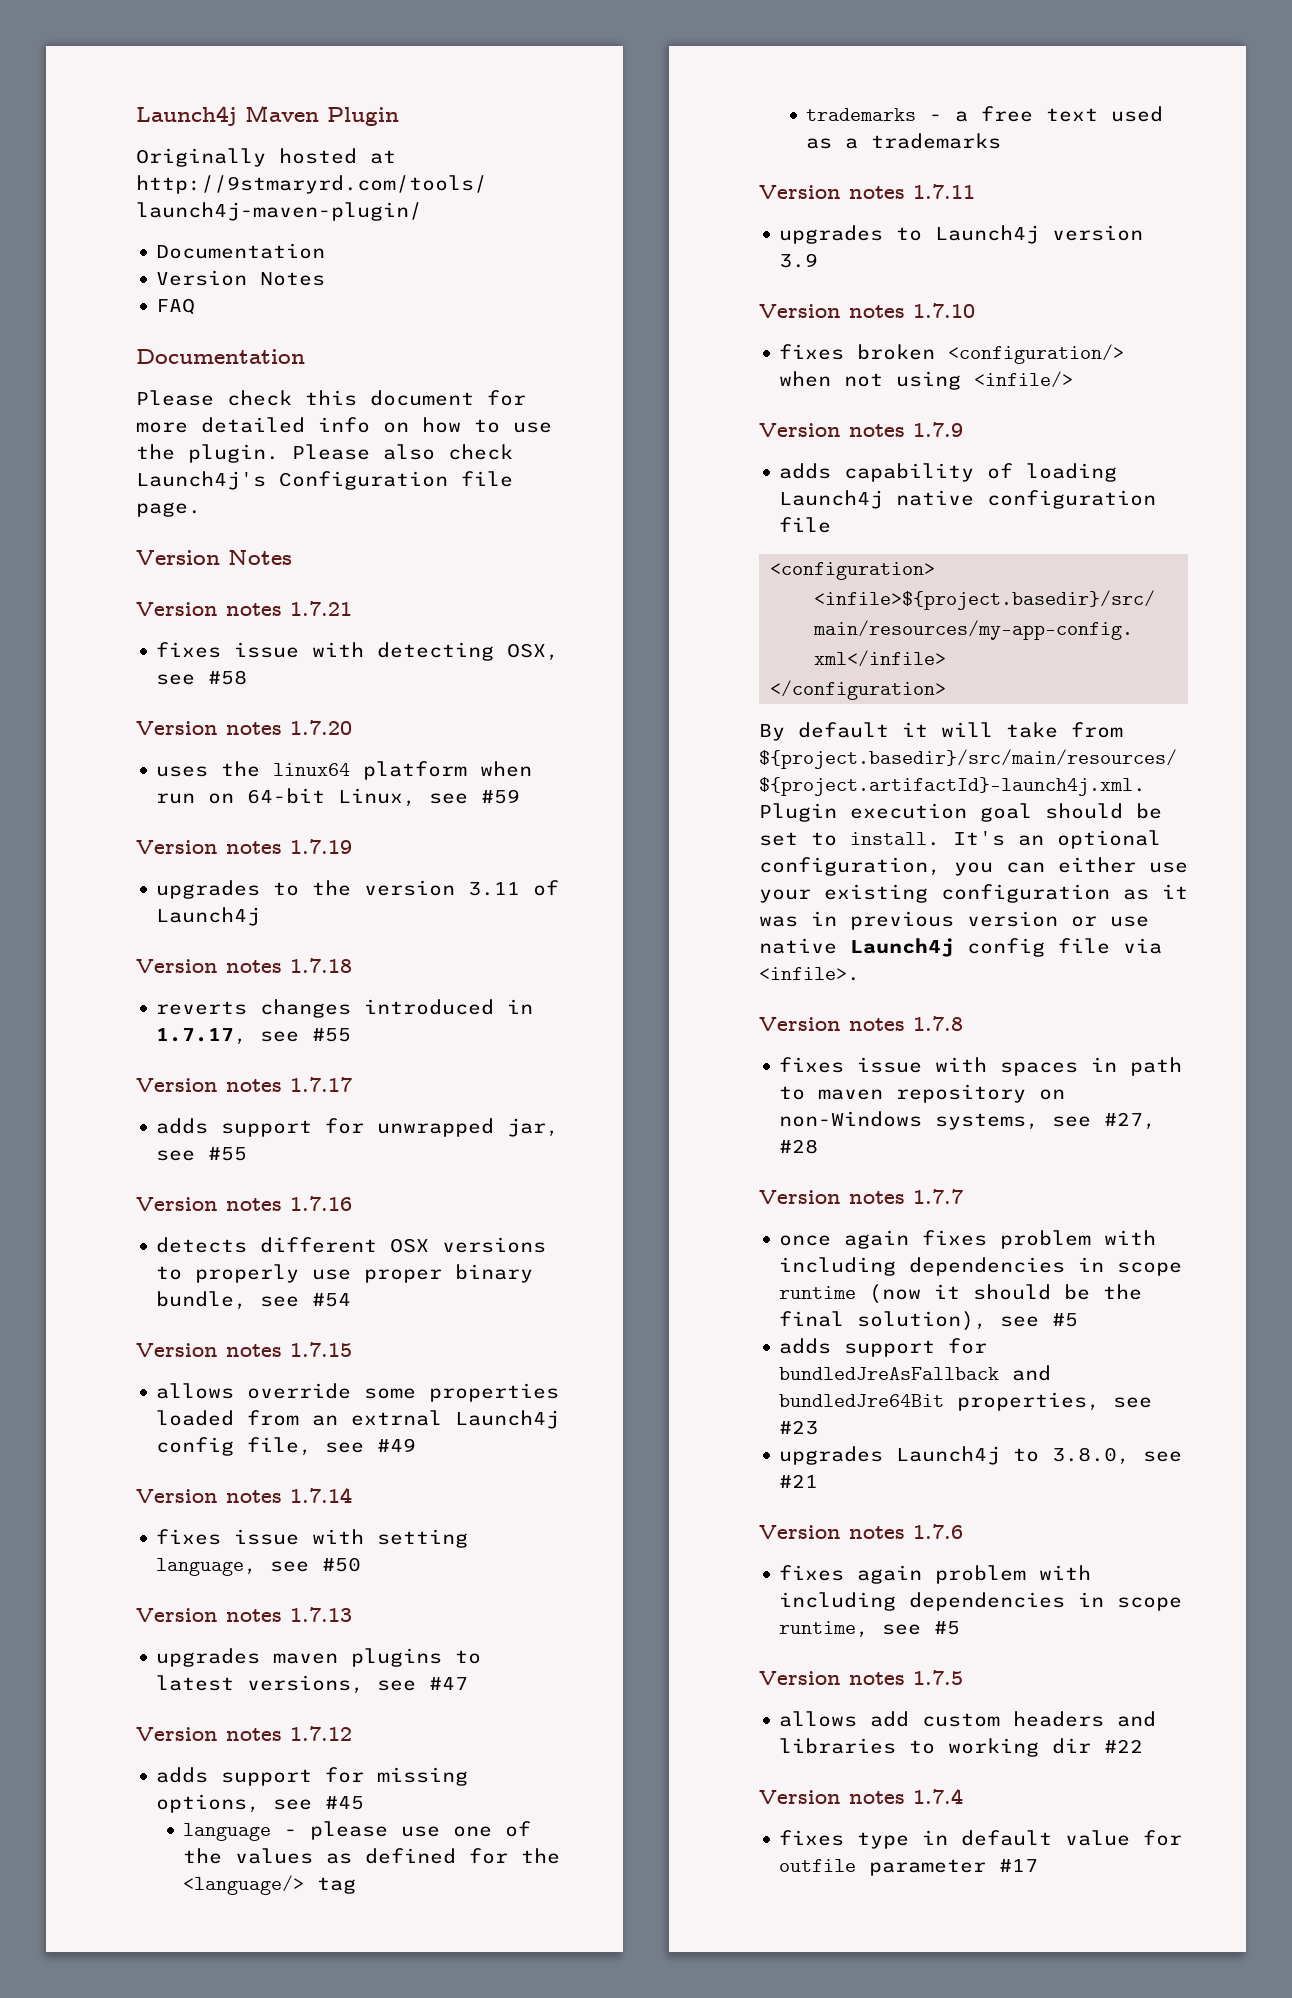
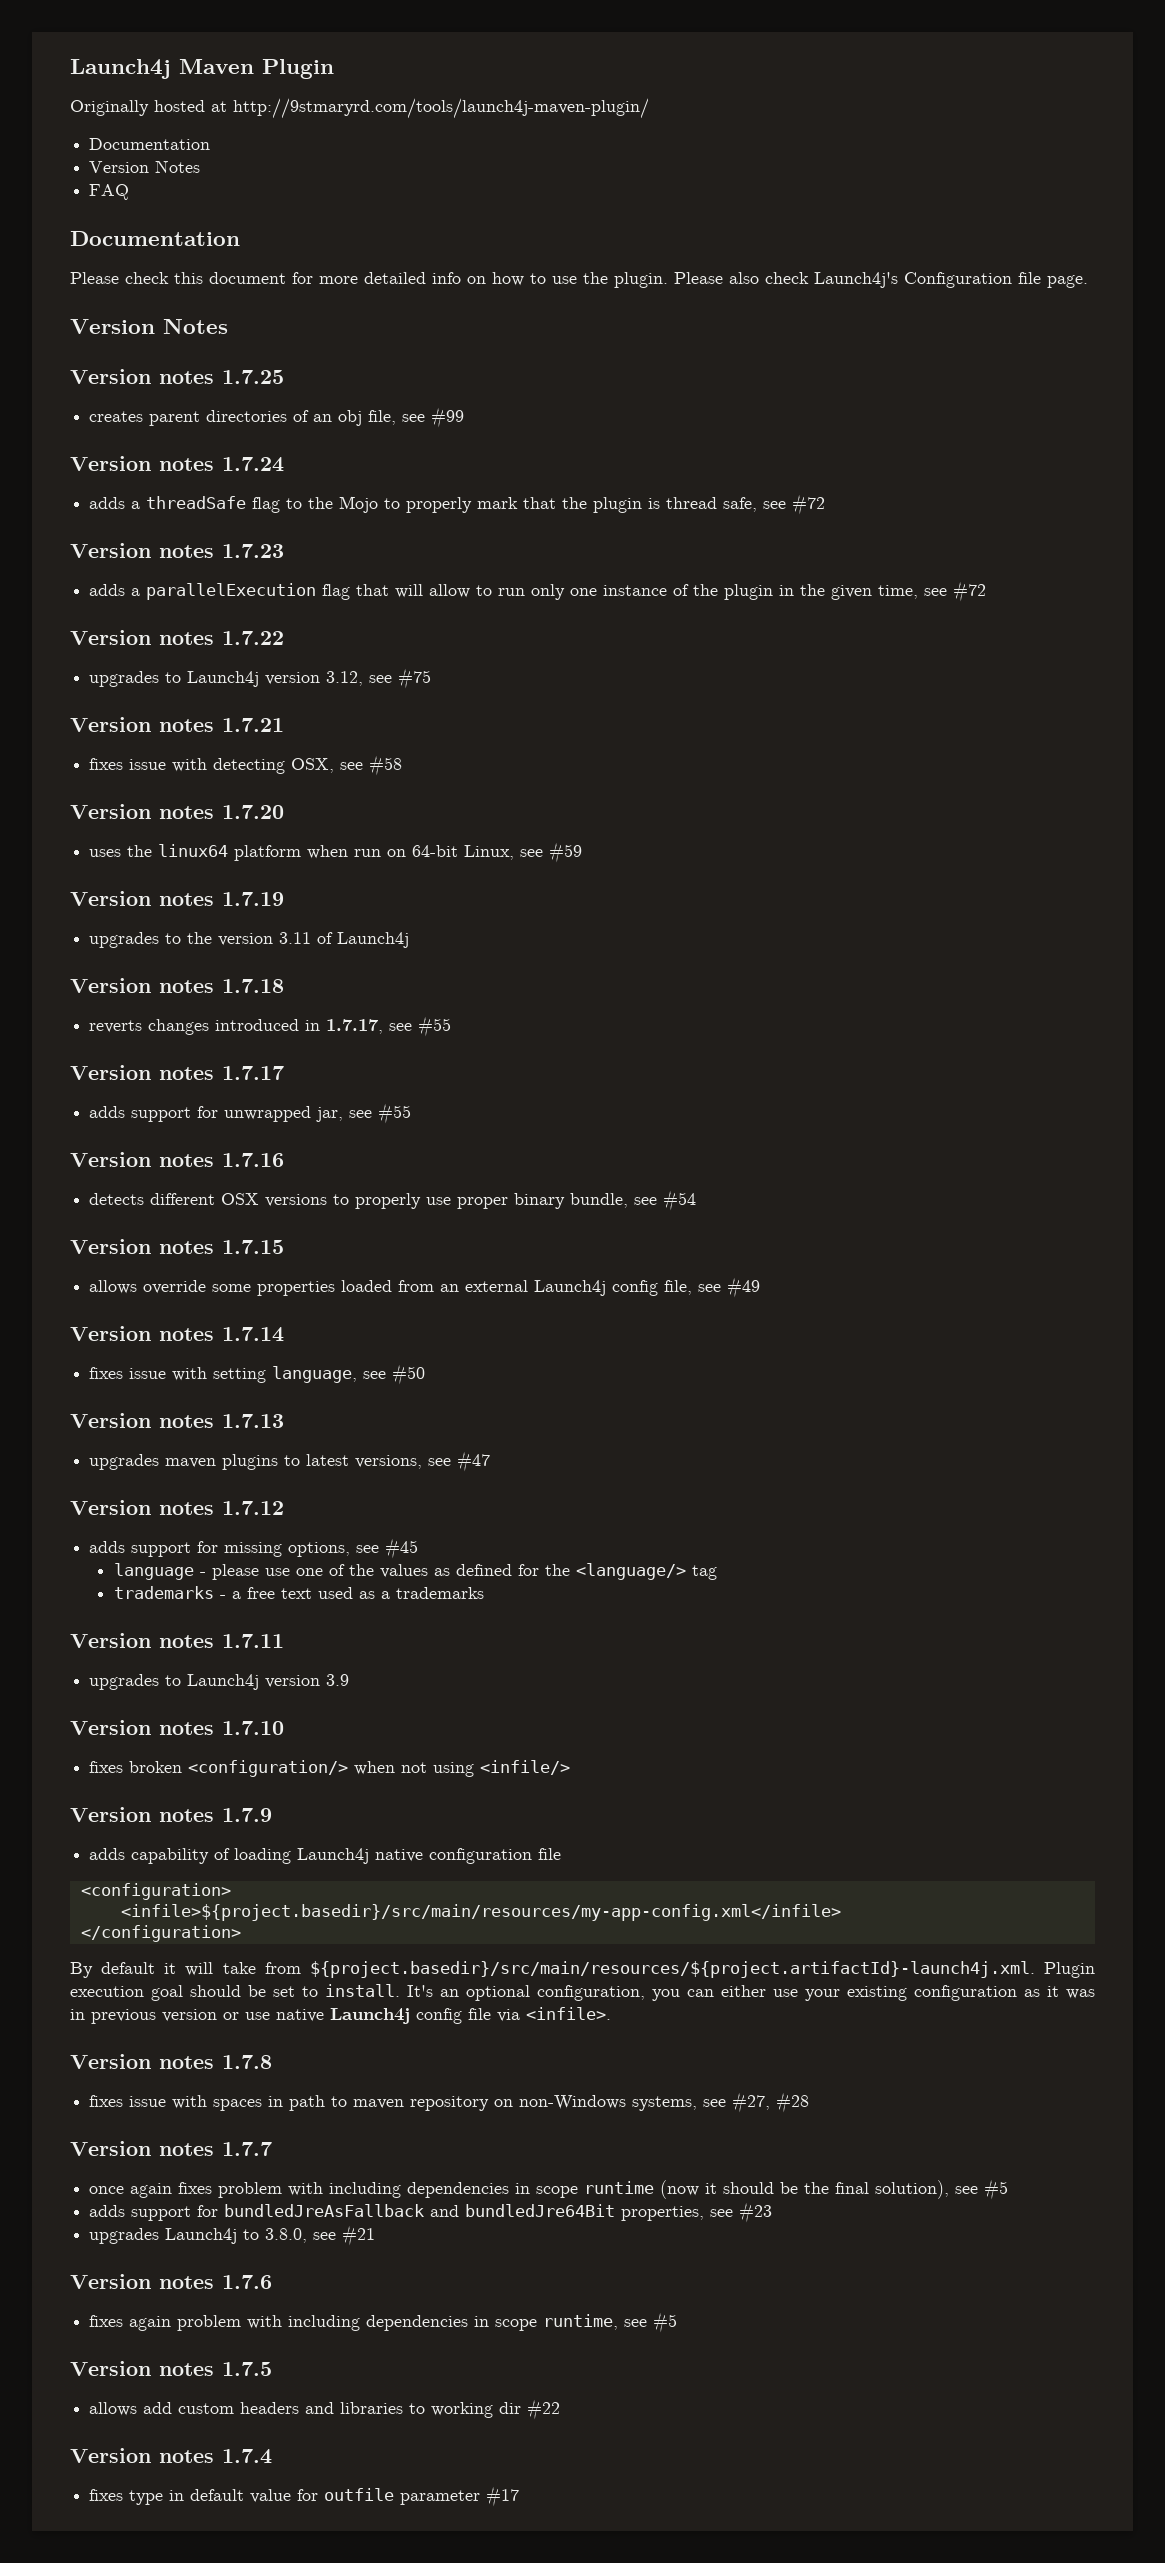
(292, 557) none -> [70,369,284,384] [89,407,465,428] [70,456,284,472] [89,494,826,515] [70,543,284,558] [89,581,987,602] [70,630,284,645] [89,668,432,689] // Version notes 1.7.25 // creates parent directories of an obj file, see #99 // Version notes 1.7.24 // adds a threadSafe flag to the Mojo to properly mark that the plugin is thread safe, see #72 // Version notes 1.7.23 // adds a parallelExecution flag that will allow to run only one instance of the plugin in the given time, see #72 // Version notes 1.7.22 // upgrades to Launch4j version 3.12, see #75
[351,1410,443,1426] extrnal -> [465,1280,529,1292] external

